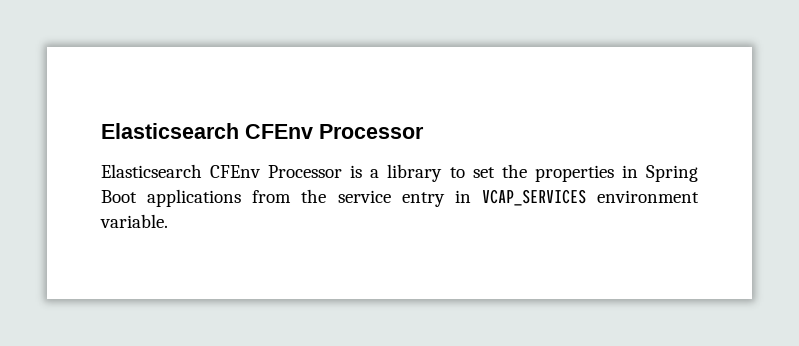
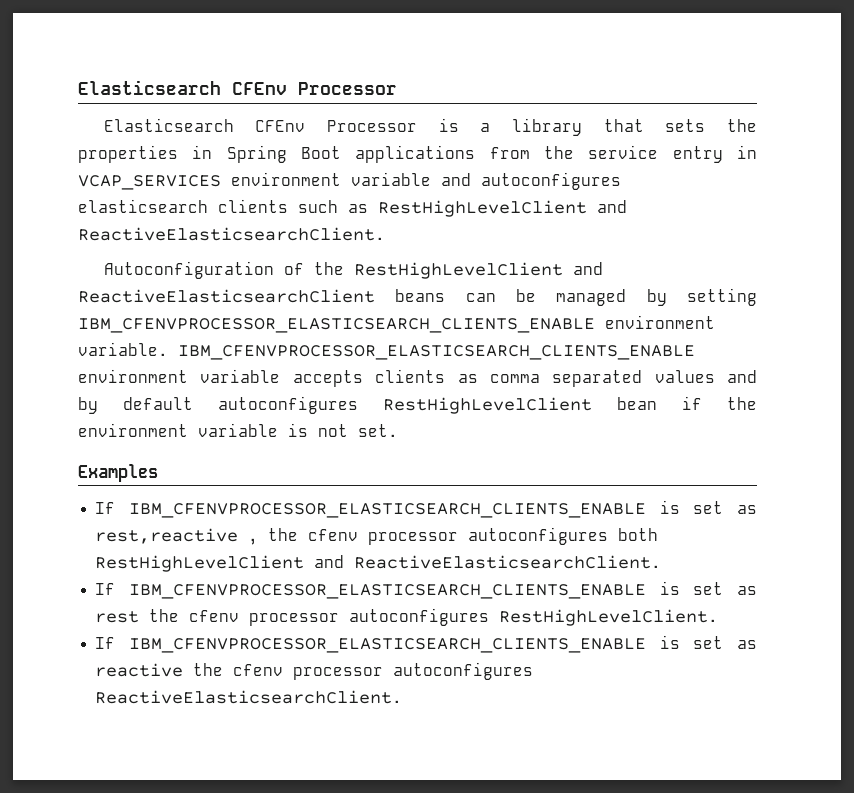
[449,167,495,178] to set -> [603,119,706,132] that sets
[100,214,168,228] variable. -> [351,172,621,190] [78,199,627,217] [78,227,385,241] [103,261,603,279] [78,288,757,306] [78,315,715,333] [78,342,695,360] [78,369,757,387] [78,396,757,414] [78,423,398,437] [78,464,158,482] [95,500,757,518] [95,527,659,545] [95,555,662,572] [95,581,757,599] [95,608,719,626] [95,635,757,653] [95,662,534,680] [95,690,403,704] variable and autoconfigures elasticsearch clients such as RestHighLevelClient and ReactiveElasticsearchClient. // Autoconfiguration of the RestHighLevelClient and ReactiveElasticsearchClient beans can be managed by setting IBM_CFENVPROCESSOR_ELASTICSEARCH_CLIENTS_ENABLE environment variable. IBM_CFENVPROCESSOR_ELASTICSEARCH_CLIENTS_ENABLE environment variable accepts clients as comma separated values and by default autoconfigures RestHighLevelClient bean if the environment variable is not set. // Examples // If IBM_CFENVPROCESSOR_ELASTICSEARCH_CLIENTS_ENABLE is set as rest,reactive , the cfenv processor autoconfigures both RestHighLevelClient and ReactiveElasticsearchClient. // If IBM_CFENVPROCESSOR_ELASTICSEARCH_CLIENTS_ENABLE is set as rest the cfenv processor autoconfigures RestHighLevelClient. // If IBM_CFENVPROCESSOR_ELASTICSEARCH_CLIENTS_ENABLE is set as reactive the cfenv processor autoconfigures ReactiveElasticsearchClient.

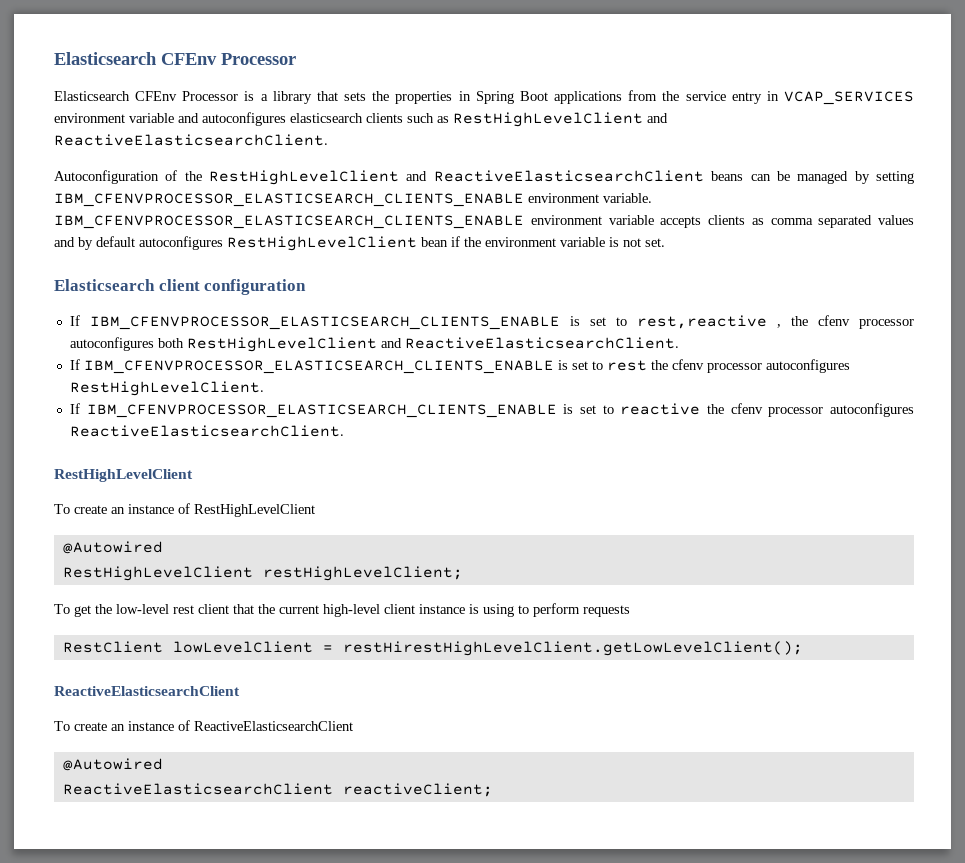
[78,464,158,482] [95,500,757,518] Examples // If IBM_CFENVPROCESSOR_ELASTICSEARCH_CLIENTS_ENABLE is set as -> [54,279,307,295] [69,315,627,330] Elasticsearch client configuration // If IBM_CFENVPROCESSOR_ELASTICSEARCH_CLIENTS_ENABLE is set to
[737,586,757,595] as -> [591,361,603,370] to
[737,640,757,649] as -> [602,405,614,414] to
(403, 697) none -> [54,469,193,482] [54,503,315,517] [62,541,163,554] [62,566,463,581] [54,603,630,617] [62,641,803,656] [54,686,240,696] [54,720,353,731] [62,758,163,771] [62,783,493,797] // RestHighLevelClient // To create an instance of RestHighLevelClient // @Autowired // RestHighLevelClient restHighLevelClient; // To get the low-level rest client that the current high-level client instance is using to perform requests // RestClient lowLevelClient = restHirestHighLevelClient.getLowLevelClient(); // ReactiveElasticsearchClient // To create an instance of ReactiveElasticsearchClient // @Autowired // ReactiveElasticsearchClient reactiveClient;

